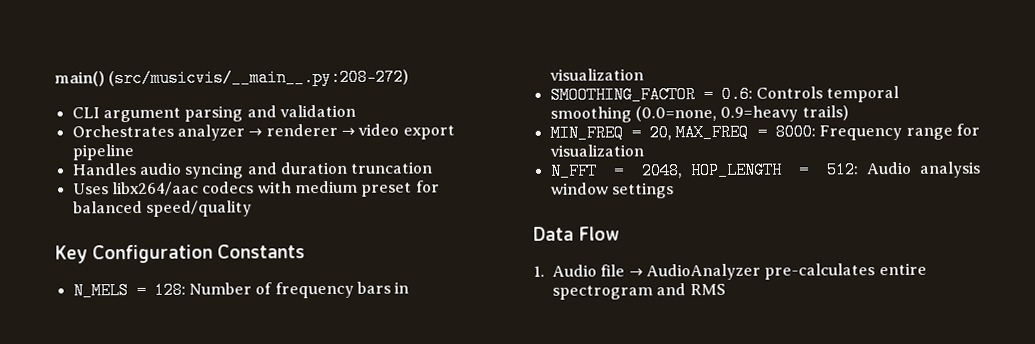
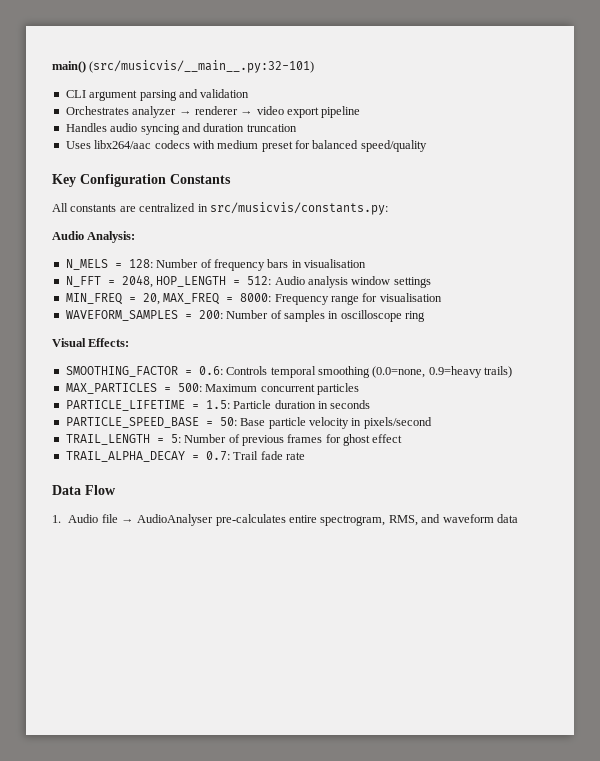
[108,68,410,88] (src/musicvis/__main__.py:208-272) -> [89,60,315,73] (src/musicvis/__main__.py:32-101)
(306, 251) none -> [52,202,388,215] [52,231,136,243] // All constants are centralized in src/musicvis/constants.py: // Audio Analysis:
[549,68,644,81] [549,85,900,104] [549,105,849,123] [549,123,980,142] [549,144,644,157] visualization // SMOOTHING_FACTOR = 0.6: Controls temporal smoothing (0.0=none, 0.9=heavy trails) // MIN_FREQ = 20, MAX_FREQ = 8000: Frequency range for visualization -> [304,259,366,268] visualisation
(674, 190) none -> [65,293,442,305] [65,310,425,322] [52,338,130,347] [65,366,512,378] [65,383,359,395] [65,400,371,411] [65,417,432,429] [65,434,403,446] [65,451,305,462] // MIN_FREQ = 20, MAX_FREQ = 8000: Frequency range for visualisation // WAVEFORM_SAMPLES = 200: Number of samples in oscilloscope ring // Visual Effects: // SMOOTHING_FACTOR = 0.6: Controls temporal smoothing (0.0=none, 0.9=heavy trails) // MAX_PARTICLES = 500: Maximum concurrent particles // PARTICLE_LIFETIME = 1.5: Particle duration in seconds // PARTICLE_SPEED_BASE = 50: Base particle velocity in pixels/second // TRAIL_LENGTH = 5: Number of previous frames for ghost effect // TRAIL_ALPHA_DECAY = 0.7: Trail fade rate
[645,263,761,281] AudioAnalyzer -> [137,514,214,526] AudioAnalyser
[552,283,726,300] spectrogram and RMS -> [320,514,518,526] spectrogram, RMS, and waveform data

